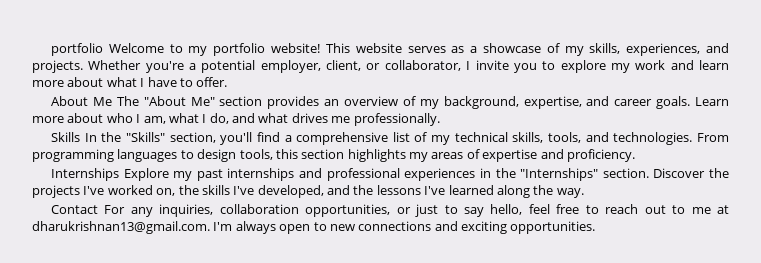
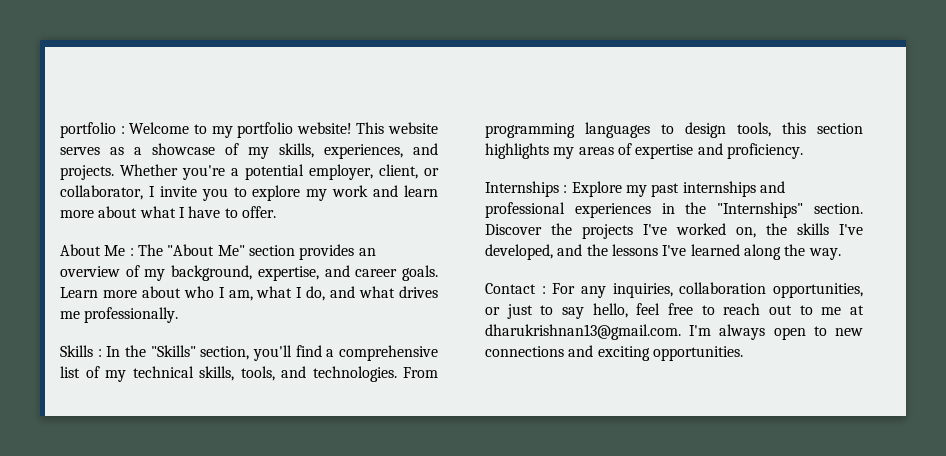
[51,43,104,56] portfolio -> [60,122,125,138] portfolio :
(112, 101) none -> [129,248,134,256] :
(81, 137) none -> [97,349,102,357] :
(120, 174) none -> [563,185,568,193] :
(99, 209) none -> [541,286,546,294] :

